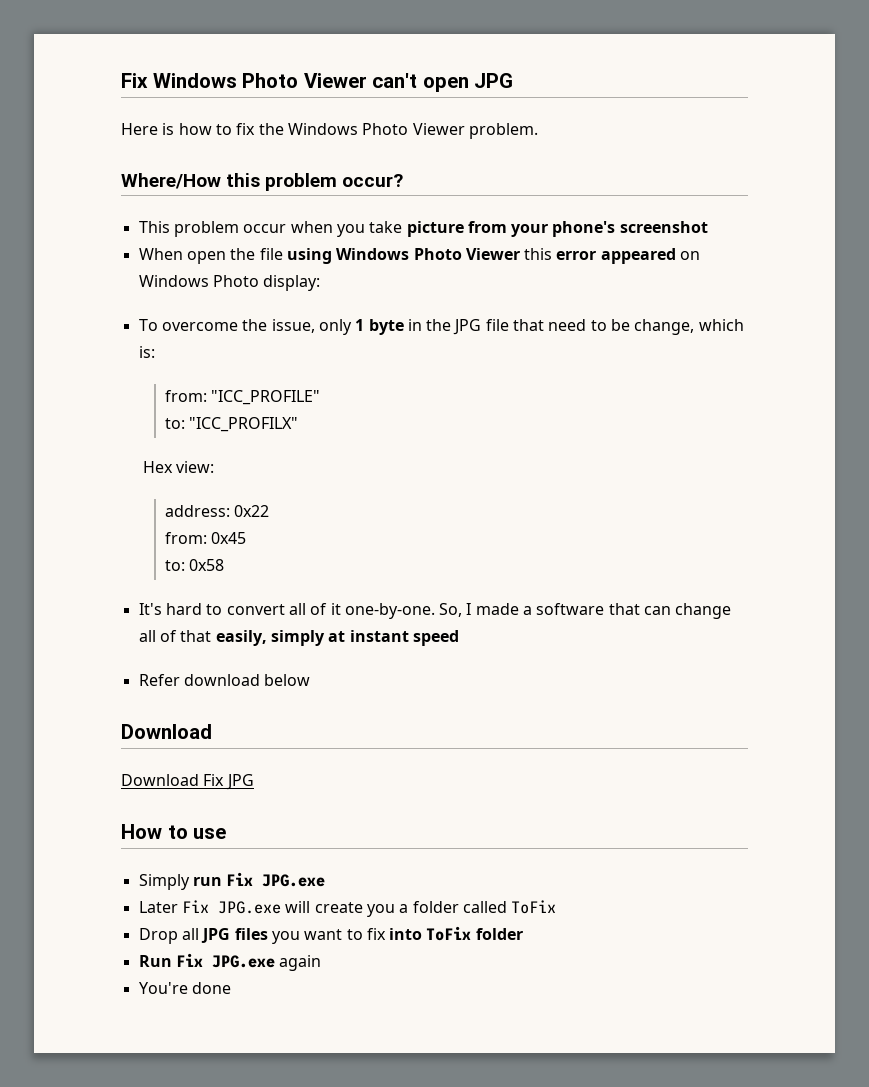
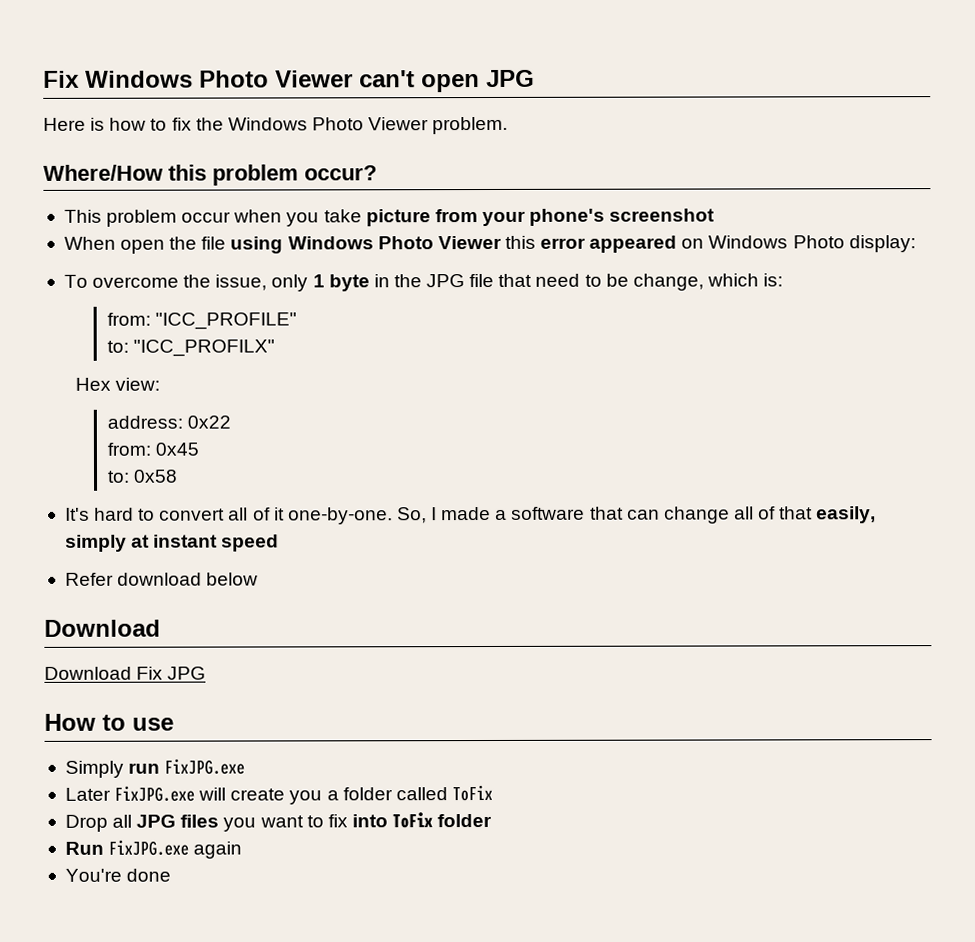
[226,872,326,887] Fix JPG.exe -> [164,758,246,775] FixJPG.exe
[181,900,281,914] Fix JPG.exe -> [114,785,196,802] FixJPG.exe
[175,953,275,968] Fix JPG.exe -> [108,839,190,856] FixJPG.exe

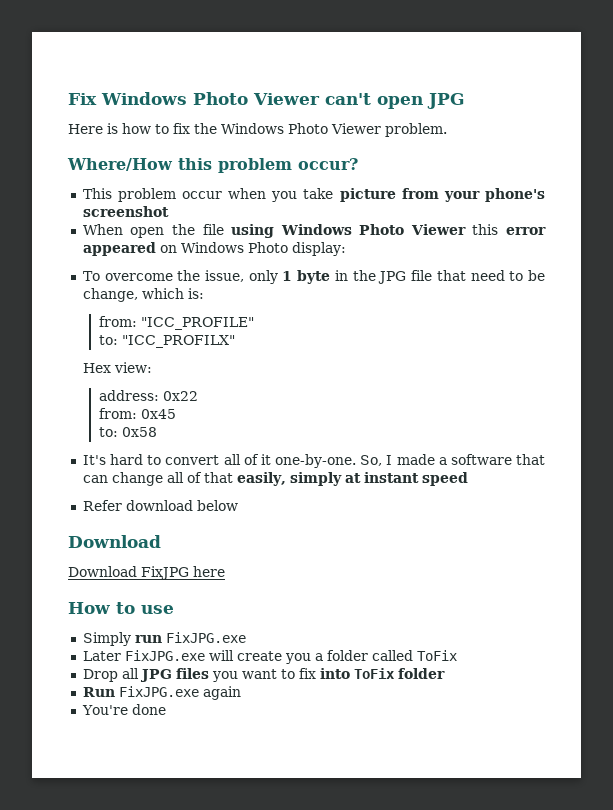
[136,666,207,680] Fix JPG -> [141,566,225,580] FixJPG here

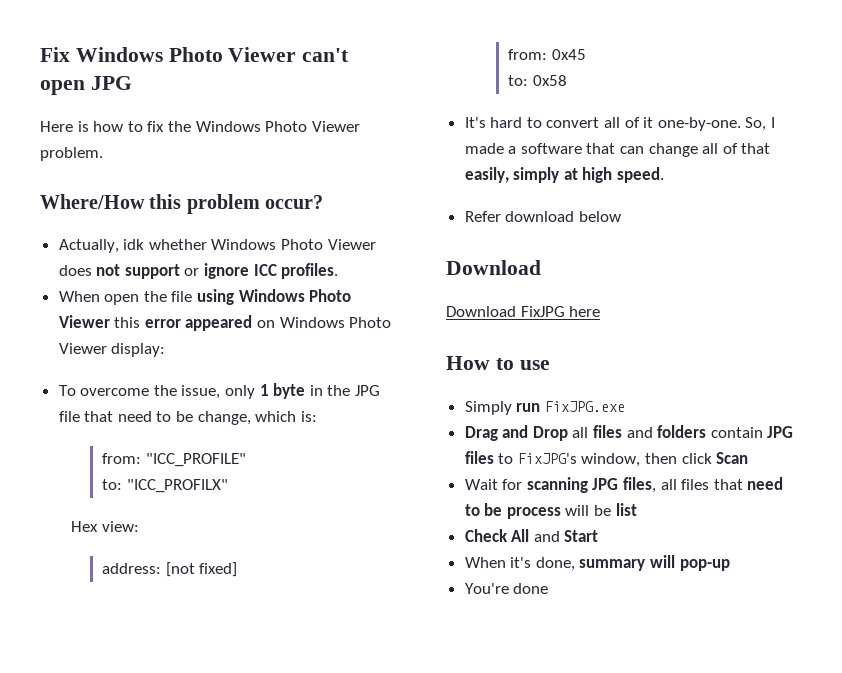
[82,188,545,202] [82,206,169,217] This problem occur when you take picture from your phone's screenshot -> [58,239,376,253] [58,263,339,279] Actually, idk whether Windows Photo Viewer does not support or ignore ICC profiles.
(288, 247) none -> [58,343,107,354] Viewer
[162,391,198,401] 0x22 -> [165,562,238,577] [not fixed]
[363,472,468,486] instant speed -> [582,167,665,183] high speed.
[82,650,457,664] [82,668,445,682] [82,686,241,700] Later FixJPG.exe will create you a folder called ToFix // Drop all JPG files you want to fix into ToFix folder // Run FixJPG.exe again -> [464,425,794,441] [464,451,749,467] [464,477,784,493] [464,503,637,519] [464,529,599,542] [464,555,730,571] Drag and Drop all files and folders contain JPG files to FixJPG's window, then click Scan // Wait for scanning JPG files, all files that need to be process will be list // Check All and Start // When it's done, summary will pop-up

